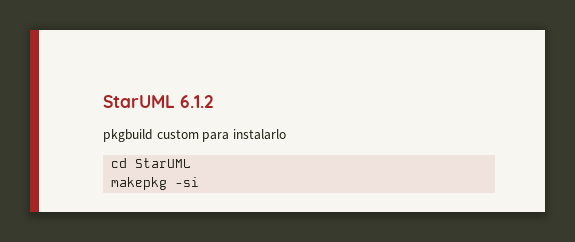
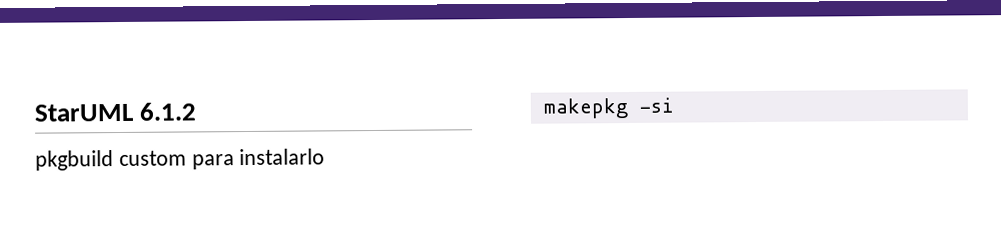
[111,158,192,168] // cd StarUML -> (326, 157) none

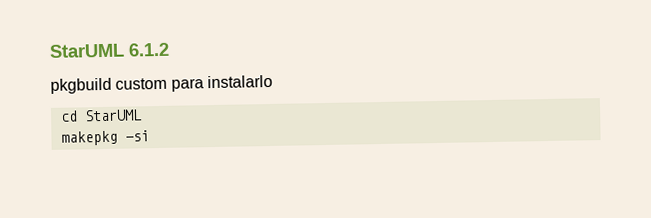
(326, 157) none -> [59,109,142,122] // cd StarUML

